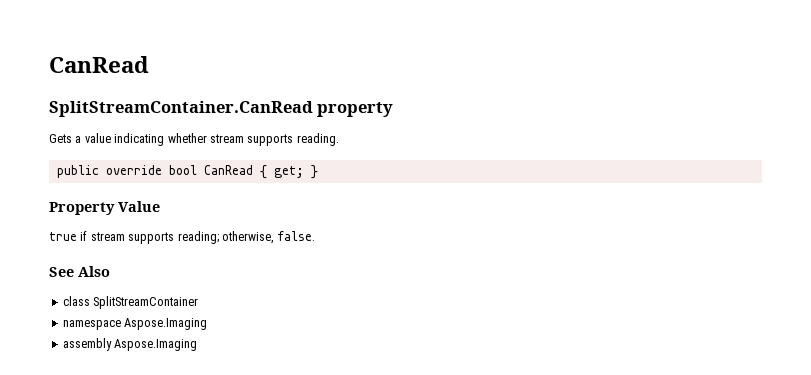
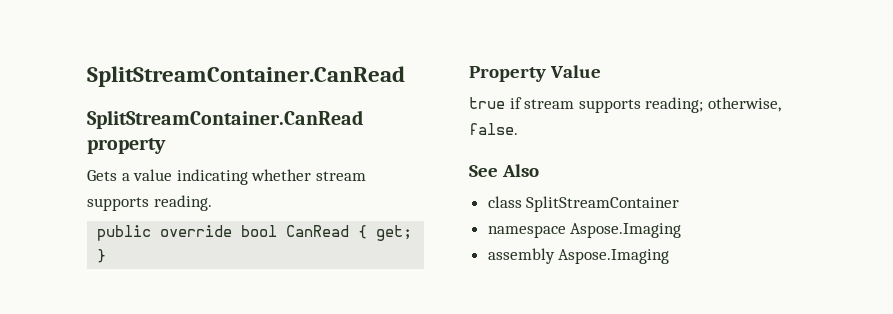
[49,56,149,73] CanRead -> [87,66,405,87] SplitStreamContainer.CanRead

